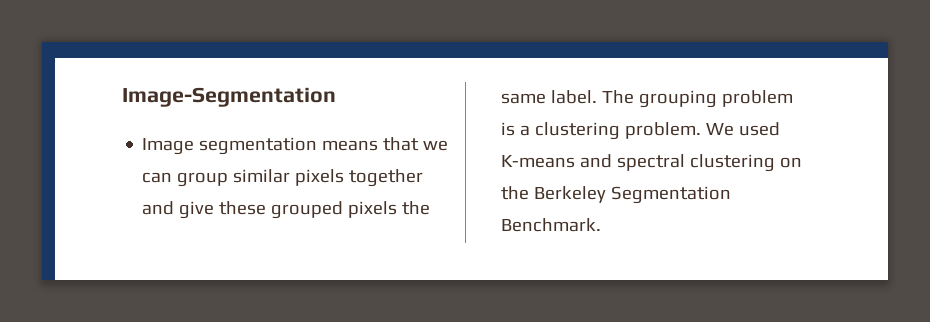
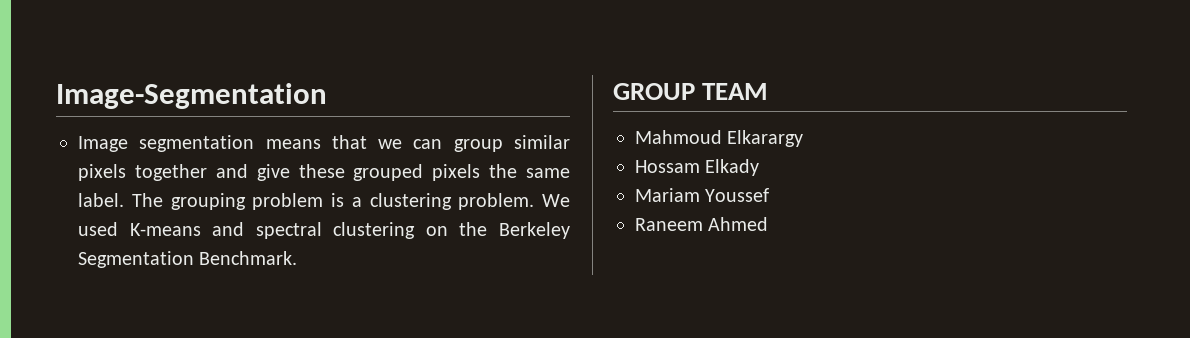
(602, 225) none -> [613,83,769,100] [635,130,804,147] [635,159,760,176] [635,188,770,202] [635,217,769,231] // GROUP TEAM // Mahmoud Elkarargy // Hossam Elkady // Mariam Youssef // Raneem Ahmed

